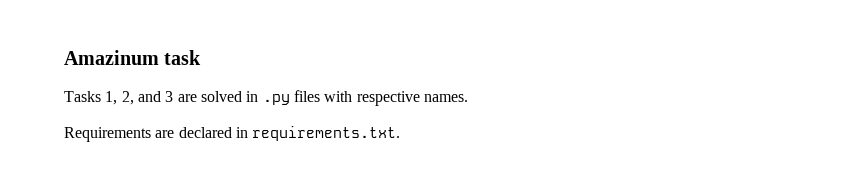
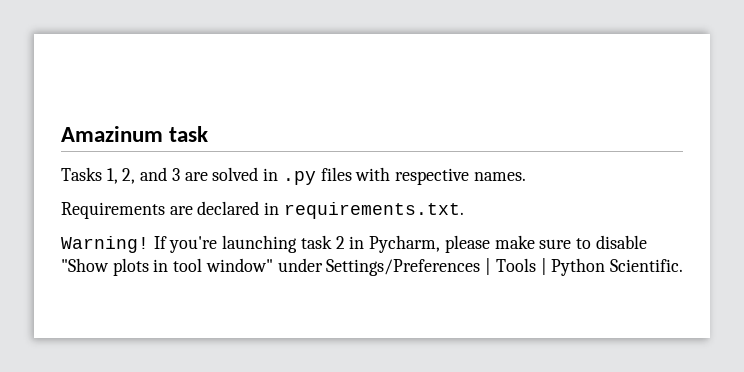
(401, 133) none -> [61,235,647,253] [61,258,683,276] // Warning! If you're launching task 2 in Pycharm, please make sure to disable "Show plots in tool window" under Settings/Preferences | Tools | Python Scientific.

